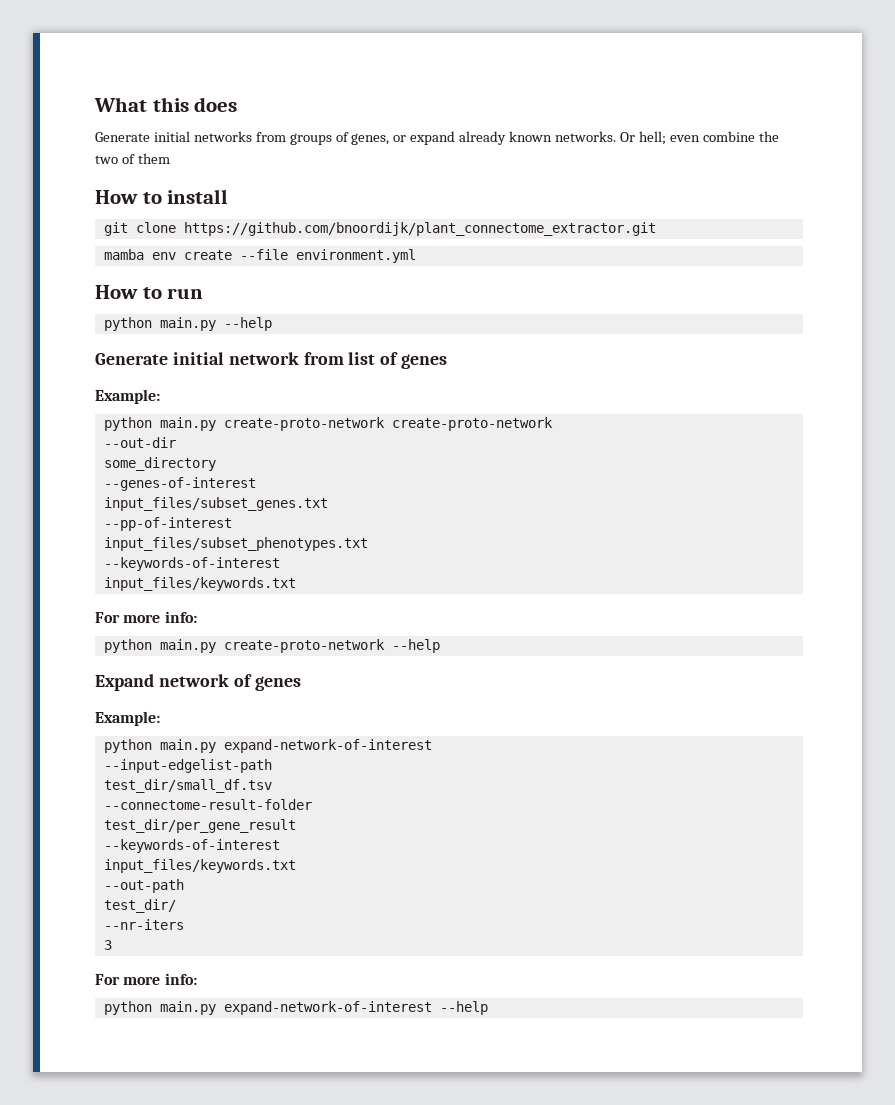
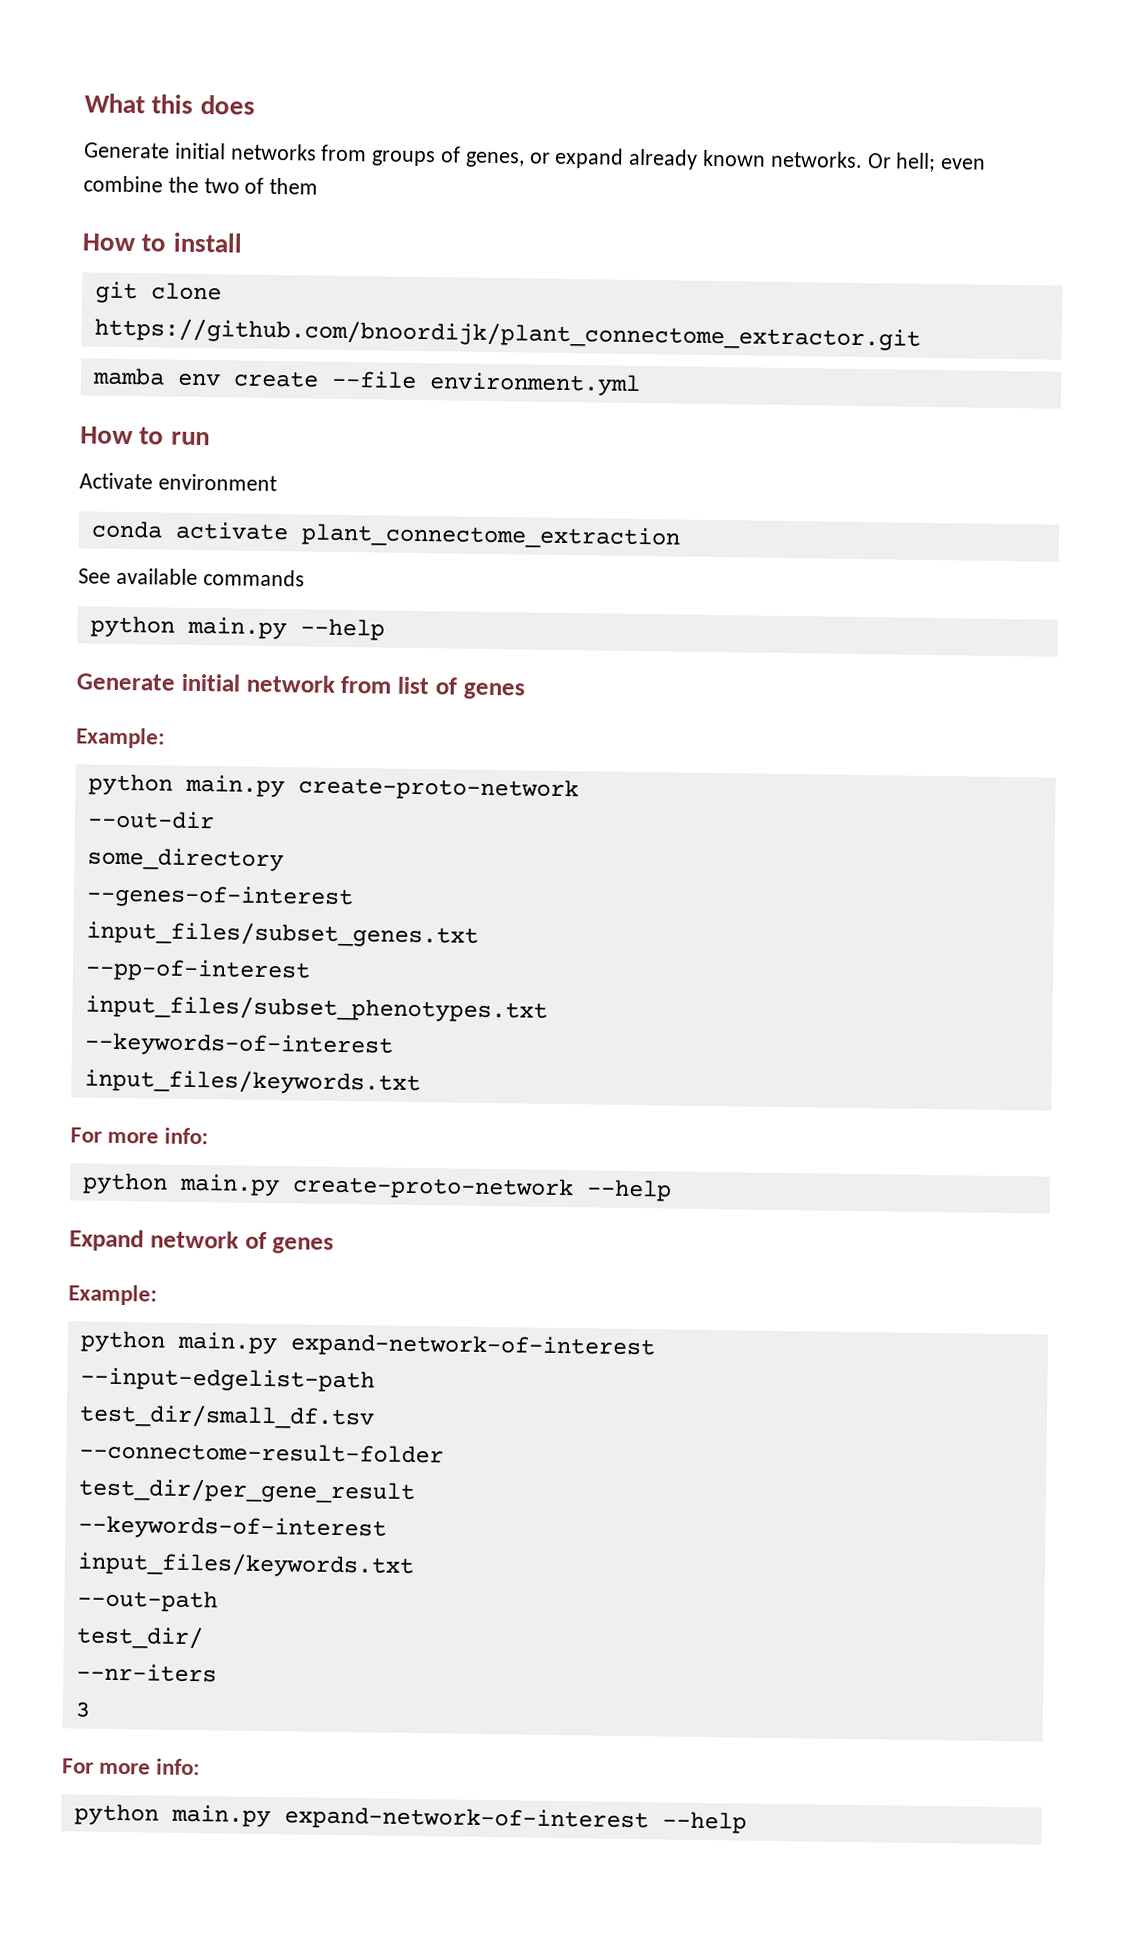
(204, 293) none -> [79,472,277,492] [90,520,681,550] [78,567,305,587] // Activate environment // conda activate plant_connectome_extraction // See available commands
[391,417,553,431] create-proto-network -> (579, 789) none

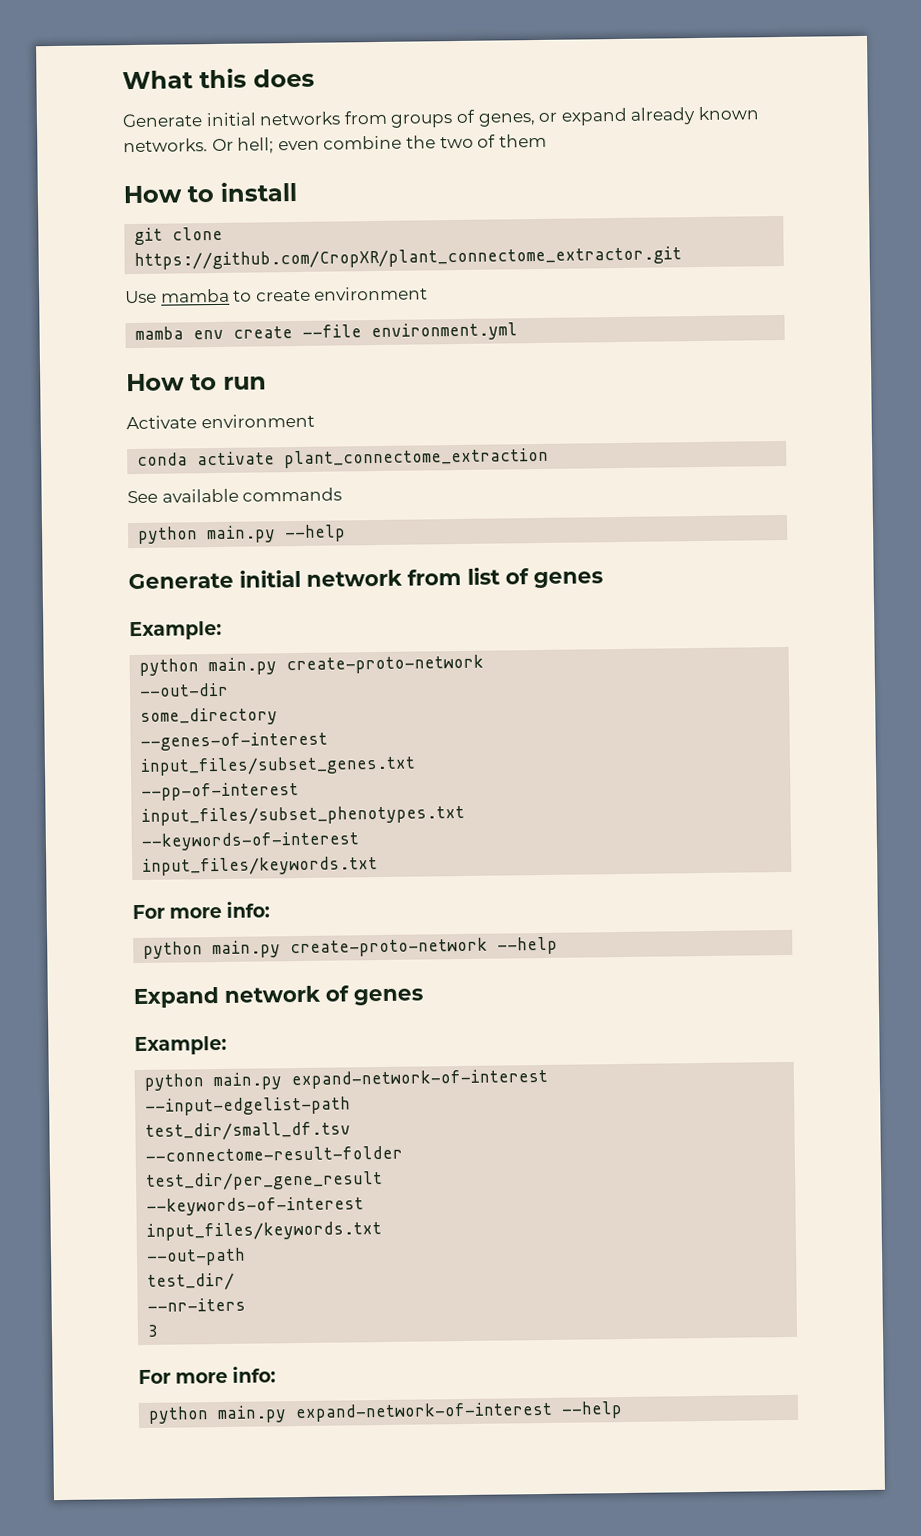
[93,317,921,351] https://github.com/bnoordijk/plant_connectome_extractor.git -> [134,246,683,270] [125,286,429,304] https://github.com/CropXR/plant_connectome_extractor.git // Use mamba to create environment

